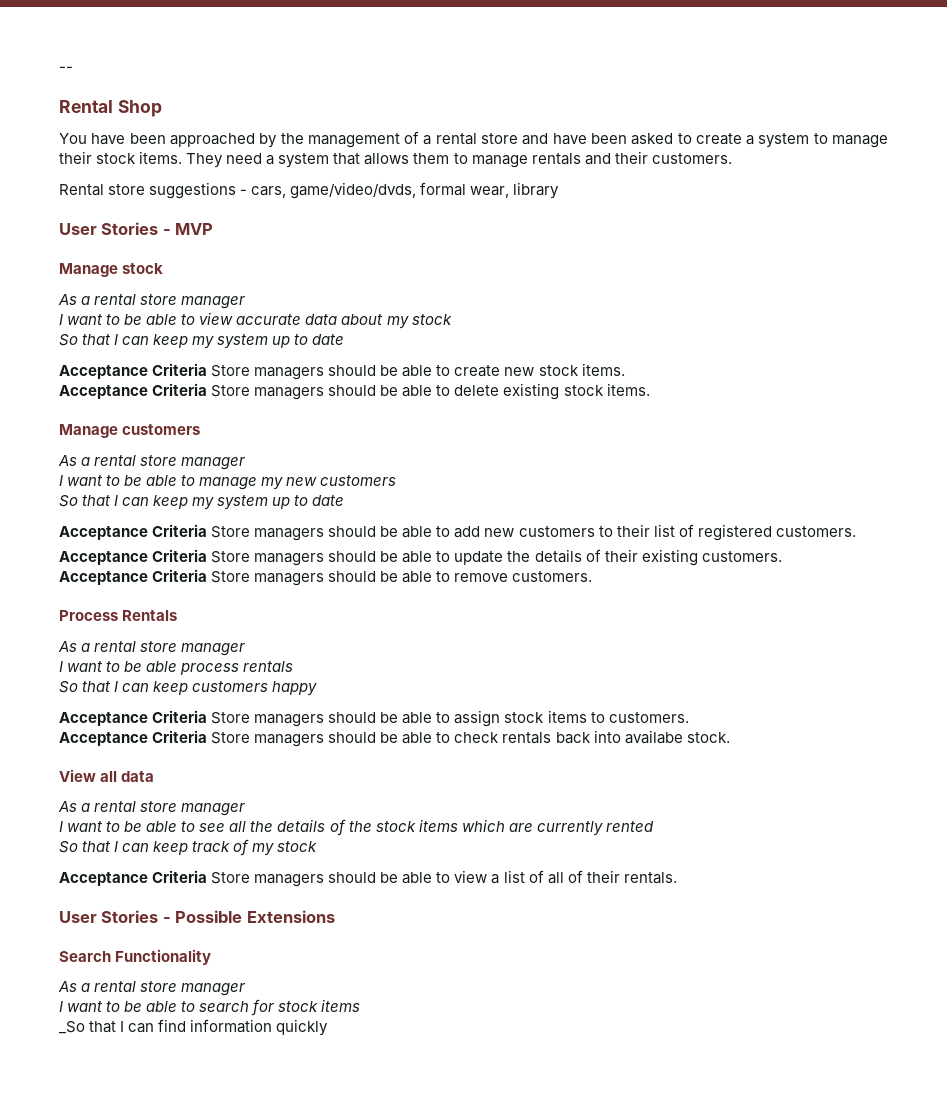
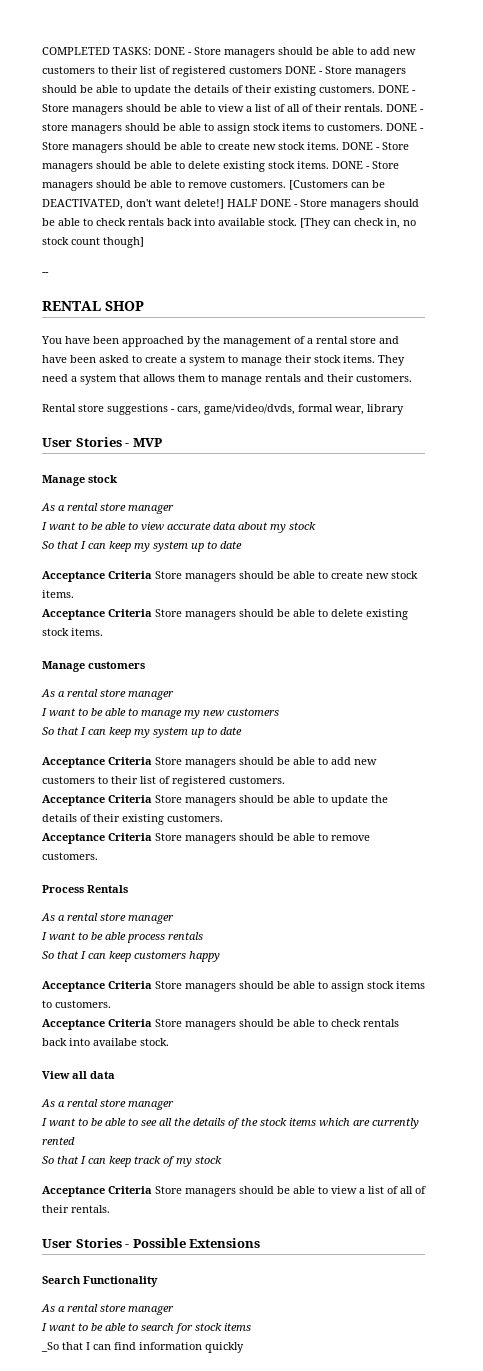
(59, 69) none -> [42,47,416,58] [42,66,406,77] [42,85,416,96] [42,104,424,115] [42,123,424,134] [42,142,409,153] [42,161,399,172] [42,180,385,191] [42,199,419,210] [42,218,416,229] [42,237,144,248] COMPLETED TASKS: DONE - Store managers should be able to add new customers to their list of registered customers DONE - Store managers should be able to update the details of their existing customers. DONE - Store managers should be able to view a list of all of their rentals. DONE - store managers should be able to assign stock items to customers. DONE - Store managers should be able to create new stock items. DONE - Store managers should be able to delete existing stock items. DONE - Store managers should be able to remove customers. [Customers can be DEACTIVATED, don't want delete!] HALF DONE - Store managers should be able to check rentals back into available stock. [They can check in, no stock count though] //
[59,100,162,117] Rental Shop -> [42,301,144,311] RENTAL SHOP

